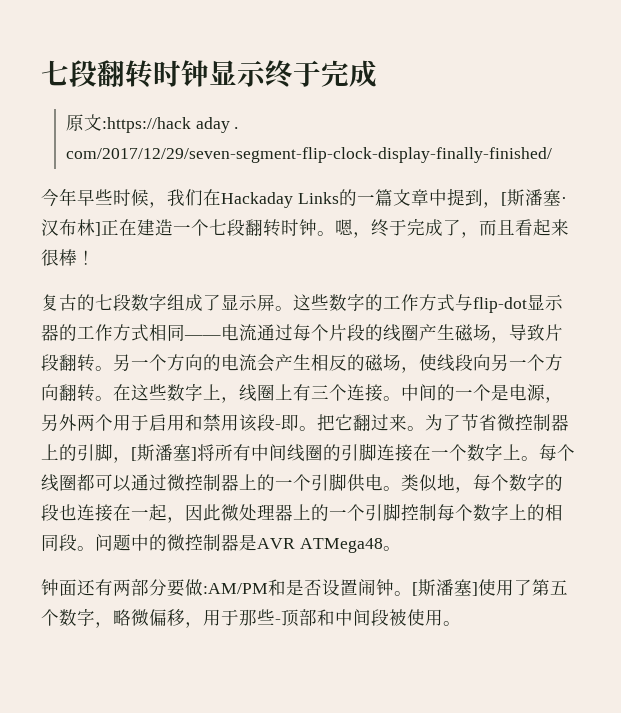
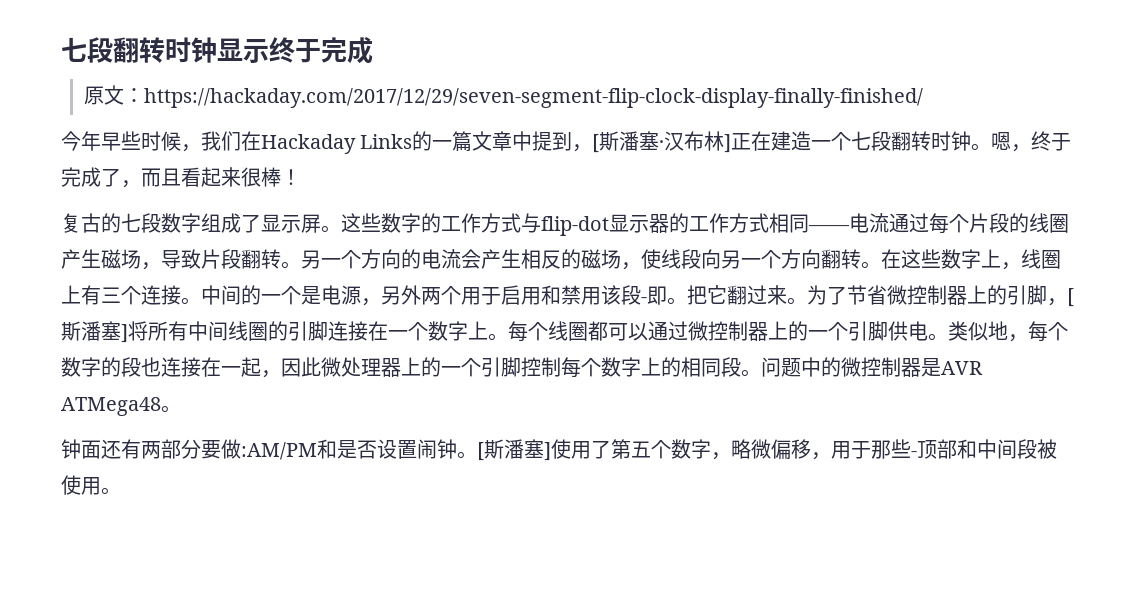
[101,117,239,133] [65,147,552,163] :https://hack aday . com/2017/12/29/seven-segment-flip-clock-display-finally-finished/ -> [124,88,924,108] ：https://hackaday.com/2017/12/29/seven-segment-flip-clock-display-finally-finished/

